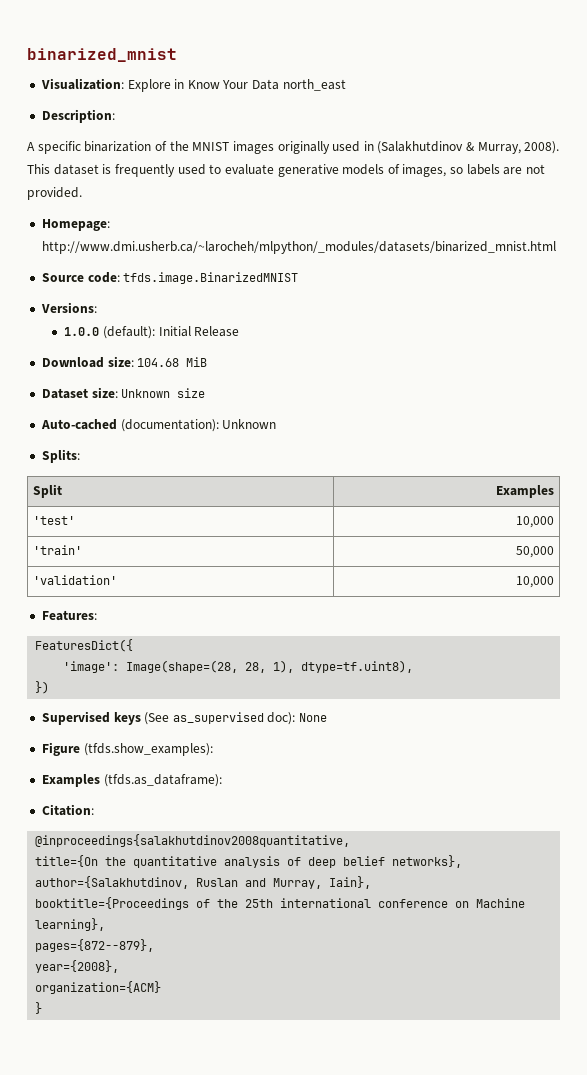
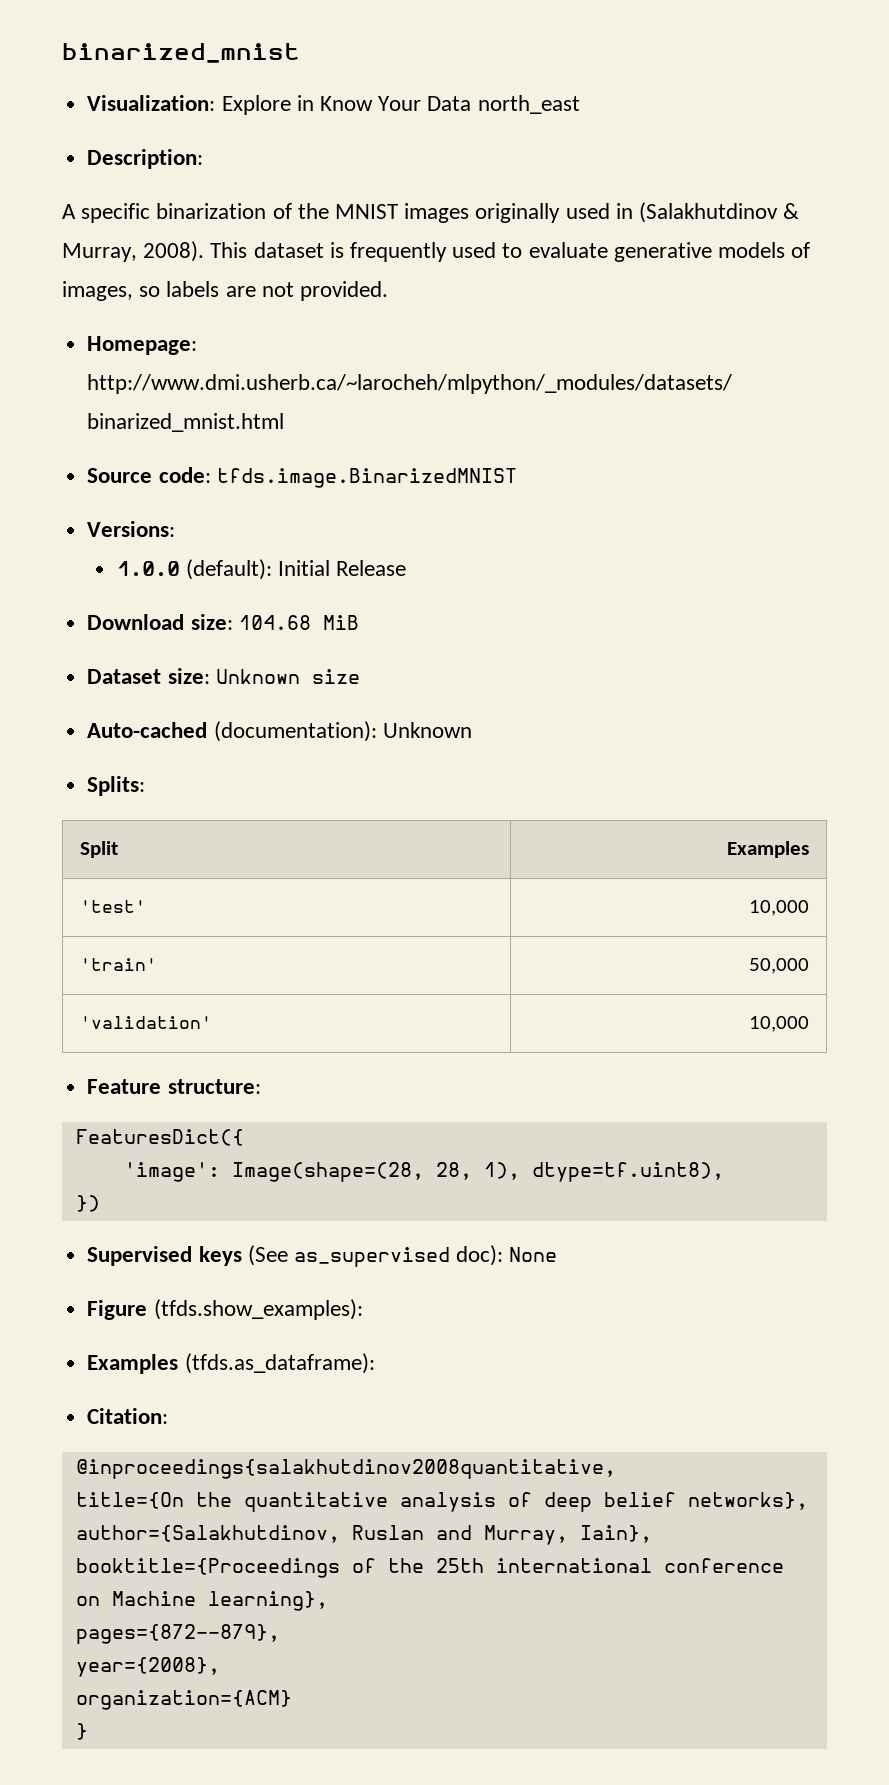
[41,610,97,621] Features: -> [87,1079,261,1094] Feature structure:

